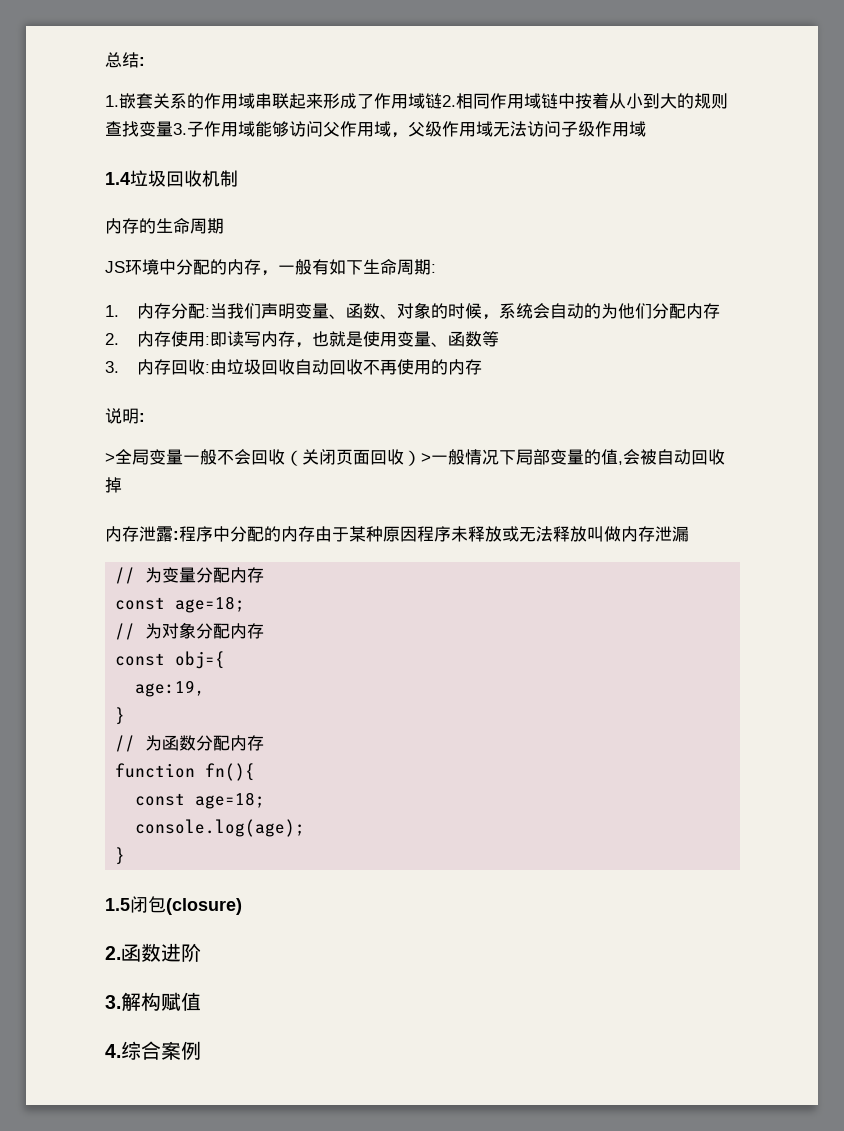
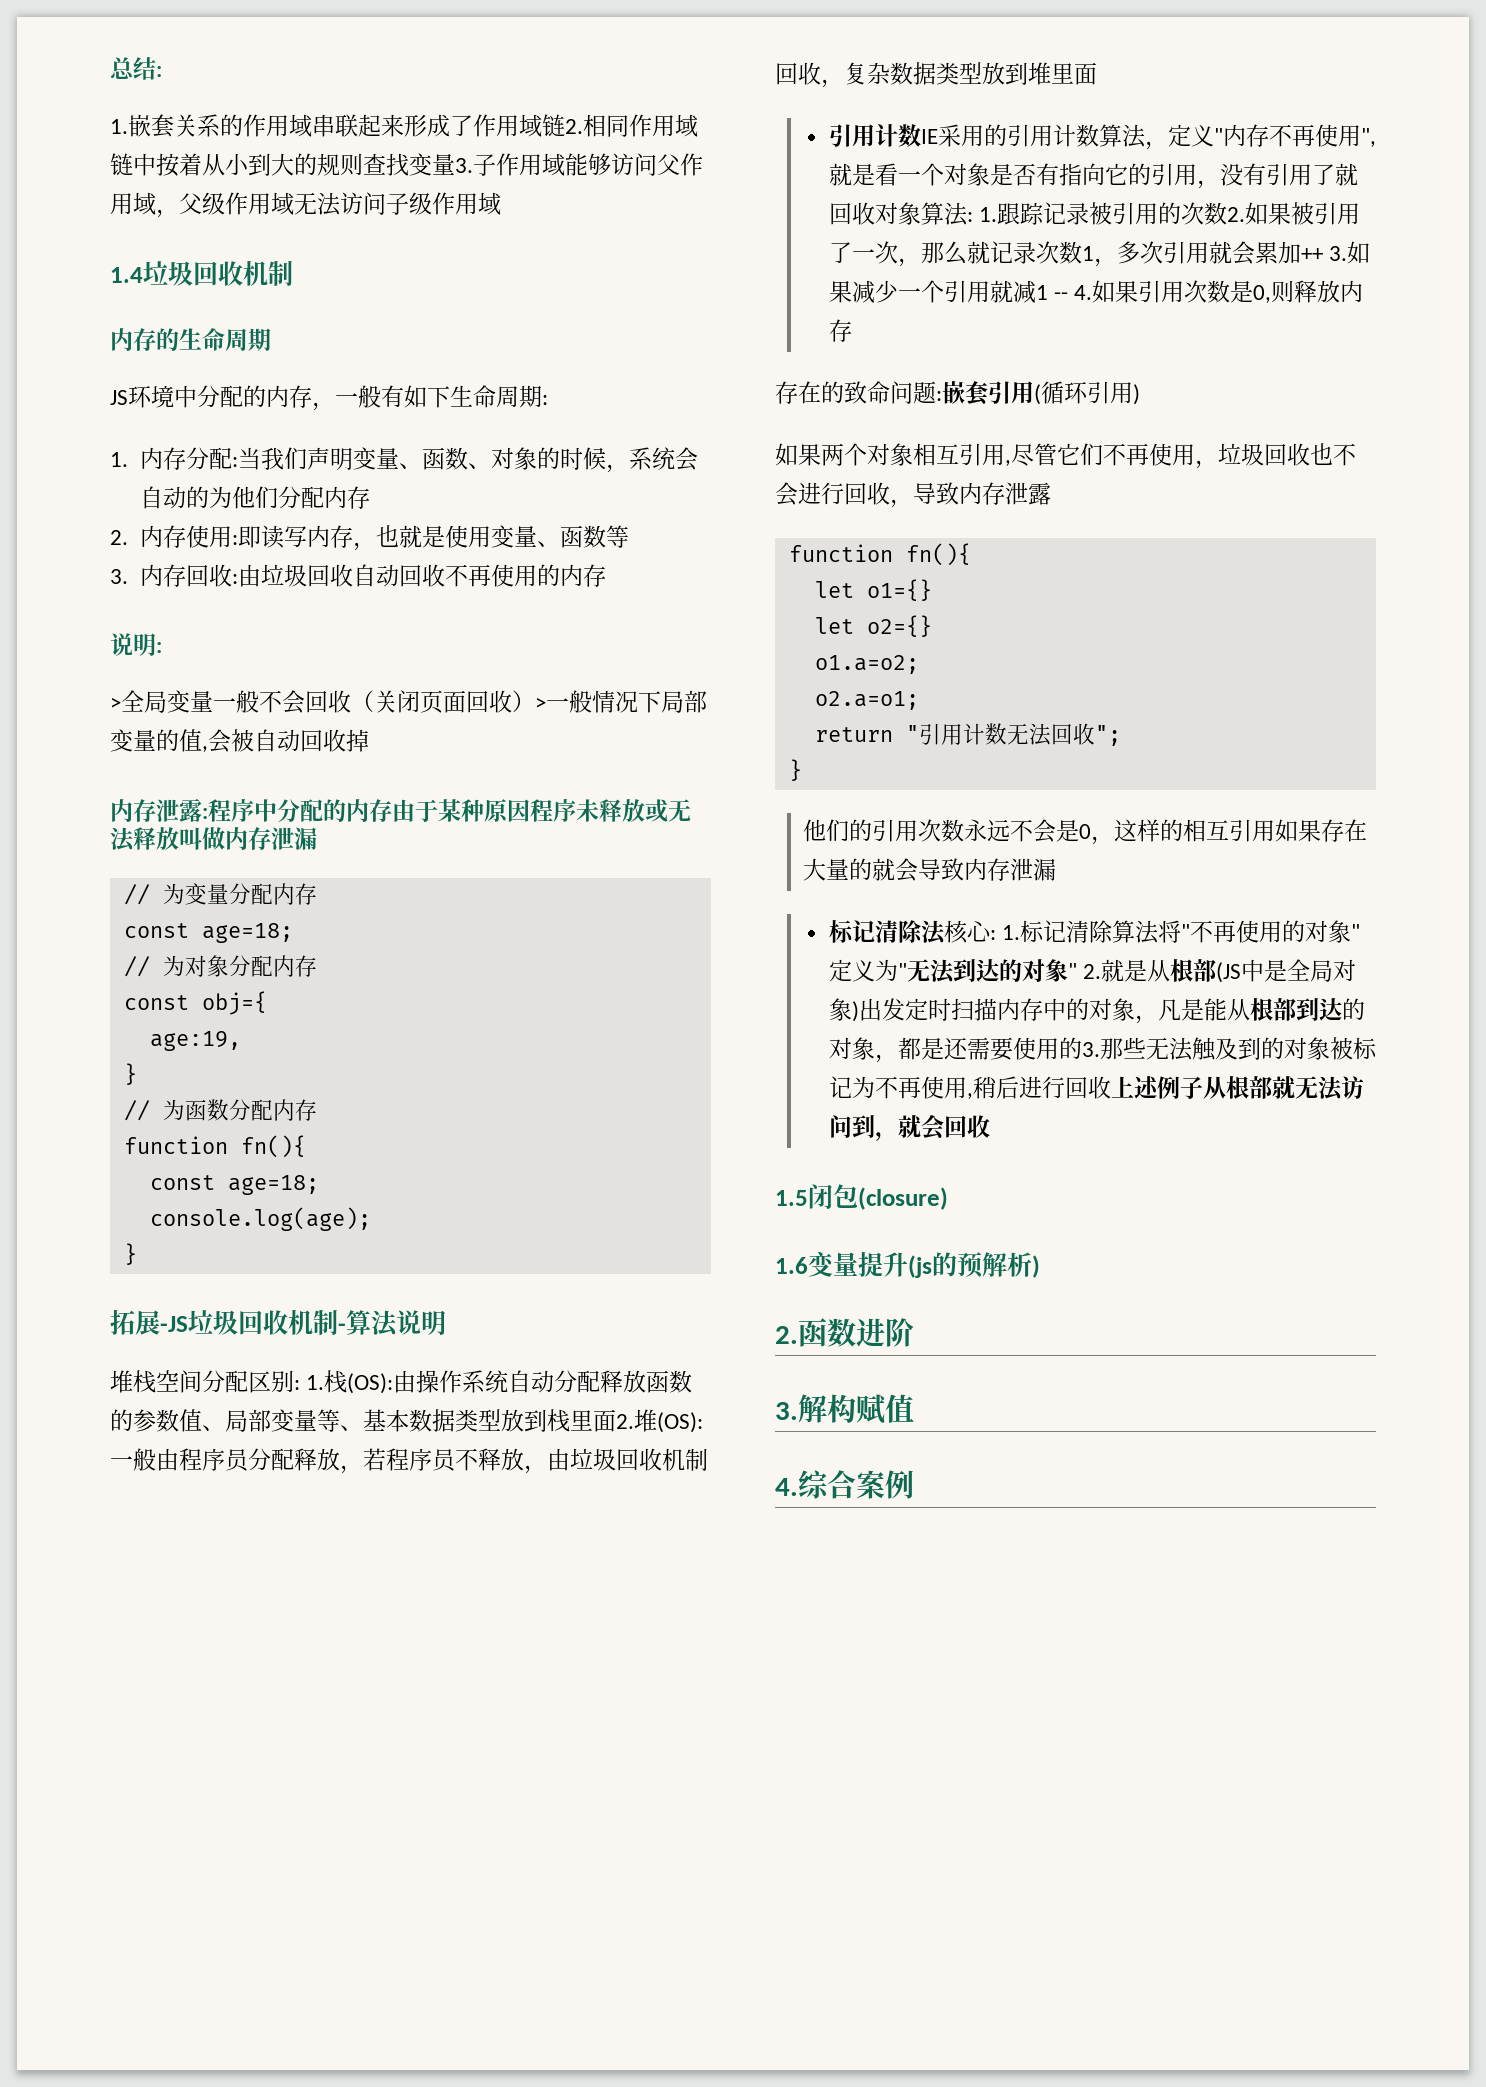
[105,896,242,915] 1.5闭包(closure) -> [110,1310,446,1337] [110,1370,693,1394] [110,1409,703,1433] [110,1448,708,1474] [775,62,1097,88] [828,124,1376,150] [828,163,1358,189] [828,202,1360,226] [828,241,1370,267] [828,280,1363,303] [828,319,852,342] [775,381,1140,405] [775,443,1356,469] [775,482,1051,508] [788,543,971,566] [814,579,932,601] [814,615,932,637] [814,655,919,674] [814,691,919,710] [814,723,1121,746] [788,759,802,781] [803,819,1368,845] [803,858,1057,882] [828,920,1360,945] [828,959,1356,984] [828,998,1365,1024] [828,1037,1377,1063] [828,1076,1364,1101] [828,1115,990,1141] [775,1184,948,1210] [775,1251,1040,1278] 拓展-JS垃圾回收机制-算法说明 // 堆栈空间分配区别: 1.栈(OS):由操作系统自动分配释放函数的参数值、局部变量等、基本数据类型放到栈里面2.堆(OS):一般由程序员分配释放，若程序员不释放，由垃圾回收机制回收，复杂数据类型放到堆里面 // 引用计数IE采用的引用计数算法，定义"内存不再使用",就是看一个对象是否有指向它的引用，没有引用了就回收对象算法: 1.跟踪记录被引用的次数2.如果被引用了一次，那么就记录次数1，多次引用就会累加++ 3.如果减少一个引用就减1 -- 4.如果引用次数是0,则释放内存 // 存在的致命问题:嵌套引用(循环引用) // 如果两个对象相互引用,尽管它们不再使用，垃圾回收也不会进行回收，导致内存泄露 // function fn(){ // let o1={} // let o2={} // o1.a=o2; // o2.a=o1; // return "引用计数无法回收"; // } // 他们的引用次数永远不会是0，这样的相互引用如果存在大量的就会导致内存泄漏 // 标记清除法核心: 1.标记清除算法将"不再使用的对象"定义为"无法到达的对象" 2.就是从根部(JS中是全局对象)出发定时扫描内存中的对象，凡是能从根部到达的对象，都是还需要使用的3.那些无法触及到的对象被标记为不再使用,稍后进行回收上述例子从根部就无法访问到，就会回收 // 1.5闭包(closure) // 1.6变量提升(js的预解析)

